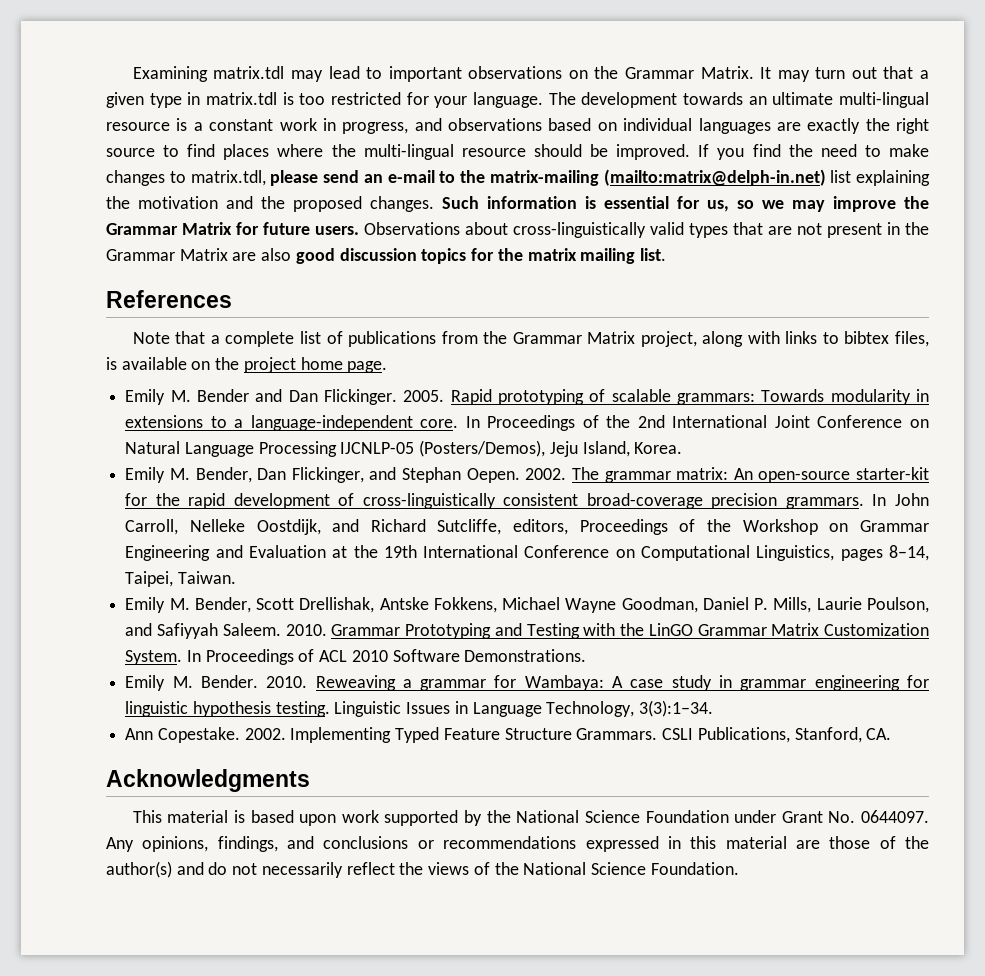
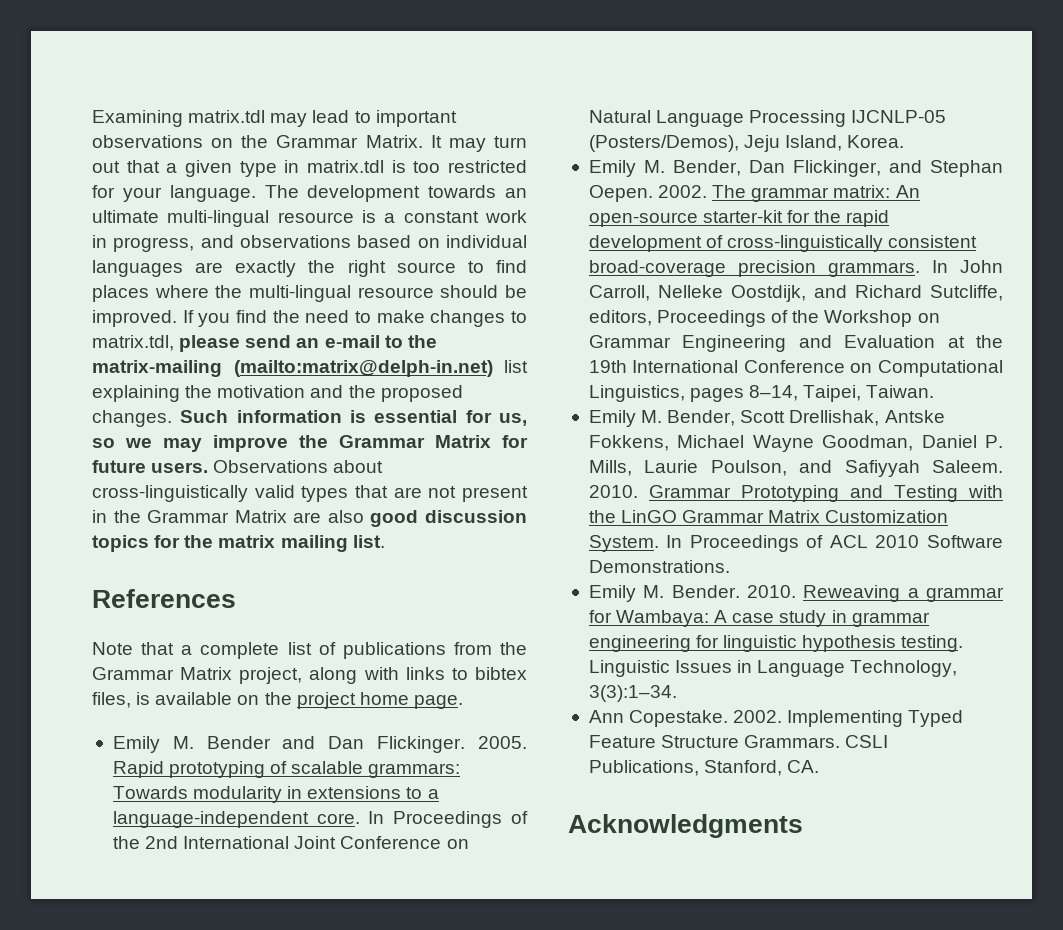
[132,810,929,826] [106,836,930,852] [106,861,739,878] // This material is based upon work supported by the National Science Foundation under Grant No. 0644097. Any opinions, findings, and conclusions or recommendations expressed in this material are those of the author(s) and do not necessarily reflect the views of the National Science Foundation. -> (803, 826) none

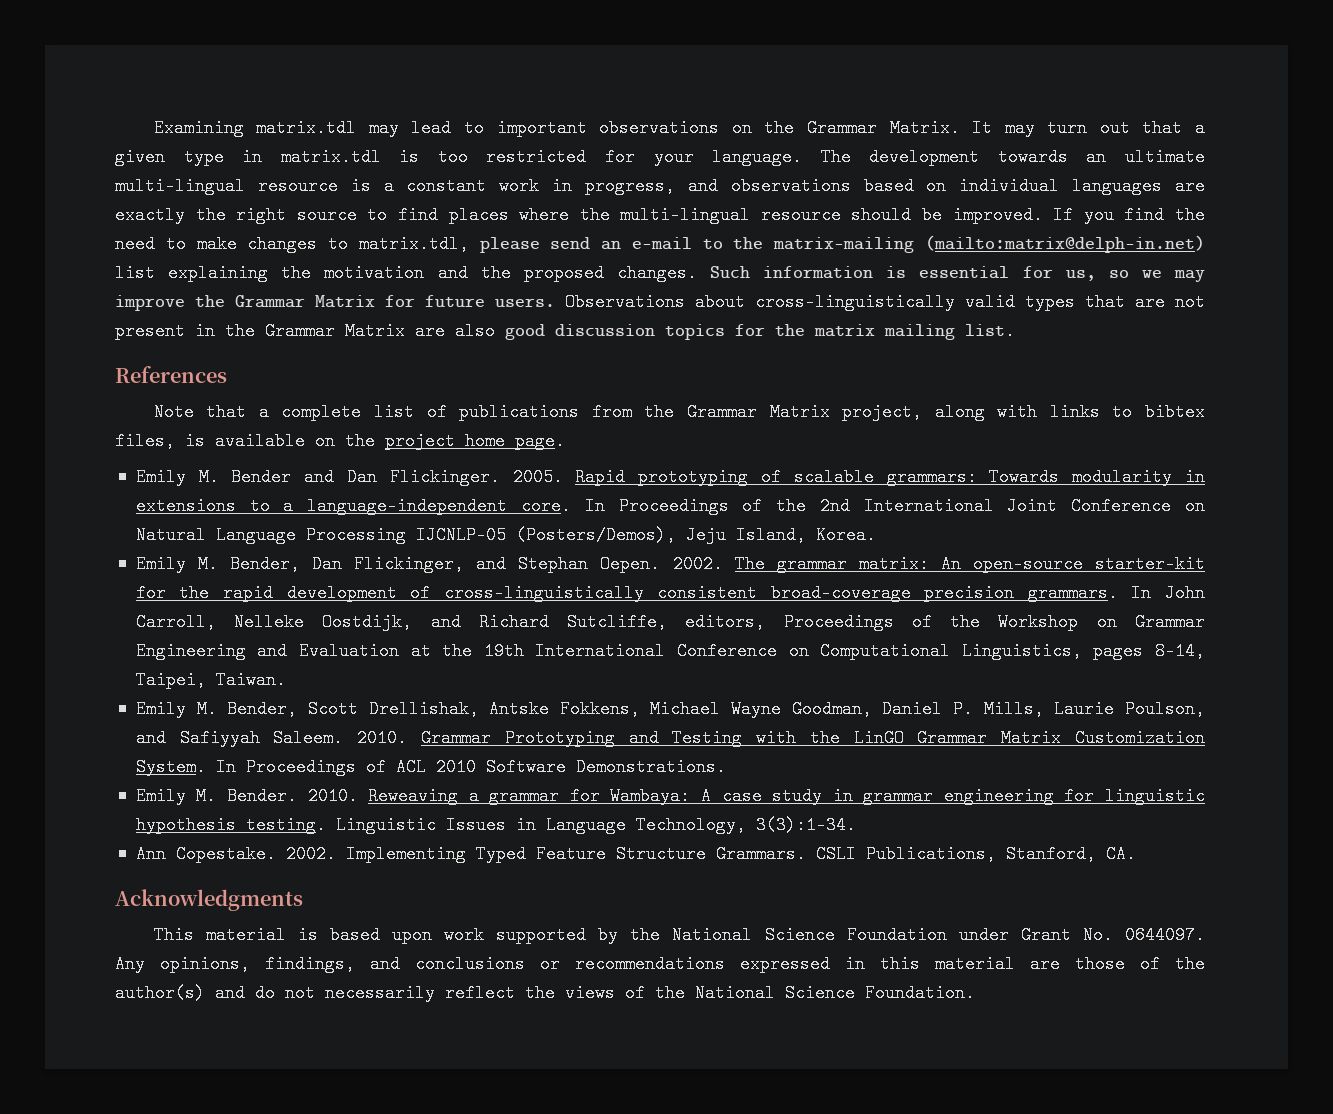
(803, 826) none -> [153,926,1205,944] [115,955,1205,973] [115,984,975,1002] // This material is based upon work supported by the National Science Foundation under Grant No. 0644097. Any opinions, findings, and conclusions or recommendations expressed in this material are those of the author(s) and do not necessarily reflect the views of the National Science Foundation.

